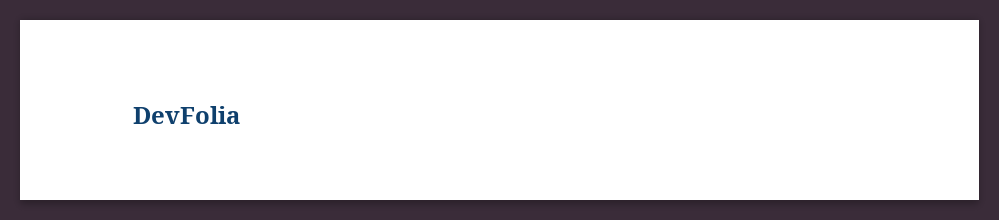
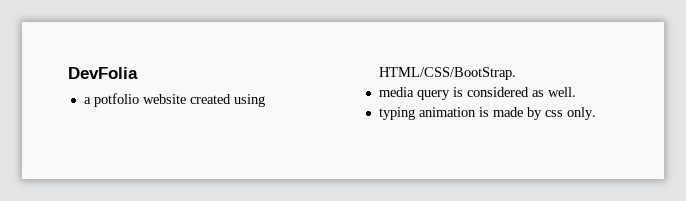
(240, 115) none -> [83,93,265,107] [378,67,516,80] [378,87,576,100] [378,107,596,120] // a potfolio website created using HTML/CSS/BootStrap. // media query is considered as well. // typing animation is made by css only.

